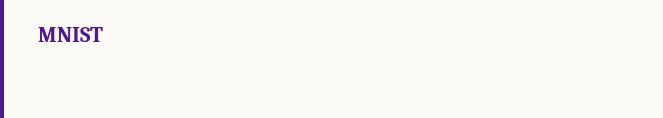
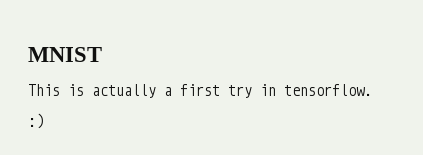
(103, 34) none -> [28,84,372,98] [28,113,44,129] // This is actually a first try in tensorflow. // :)

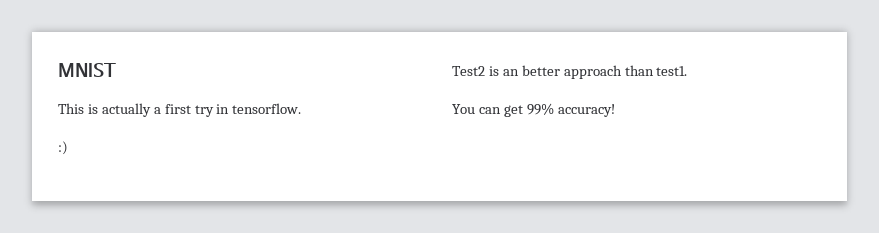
(44, 121) none -> [452,65,688,79] [452,103,615,117] // Test2 is an better approach than test1. // You can get 99% accuracy!

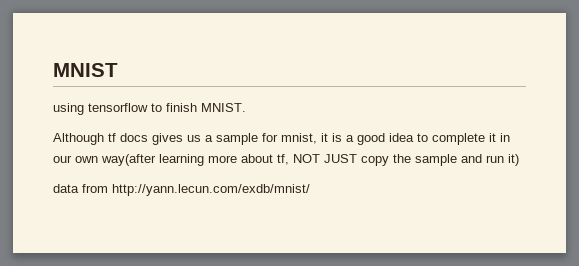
[58,103,302,117] [58,141,68,155] [452,65,688,79] [452,103,615,117] This is actually a first try in tensorflow. // :) // Test2 is an better approach than test1. // You can get 99% accuracy! -> [53,103,246,115] [53,133,510,145] [53,154,519,166] [53,184,310,196] using tensorflow to finish MNIST. // Although tf docs gives us a sample for mnist, it is a good idea to complete it in our own way(after learning more about tf, NOT JUST copy the sample and run it) // data from http://yann.lecun.com/exdb/mnist/

